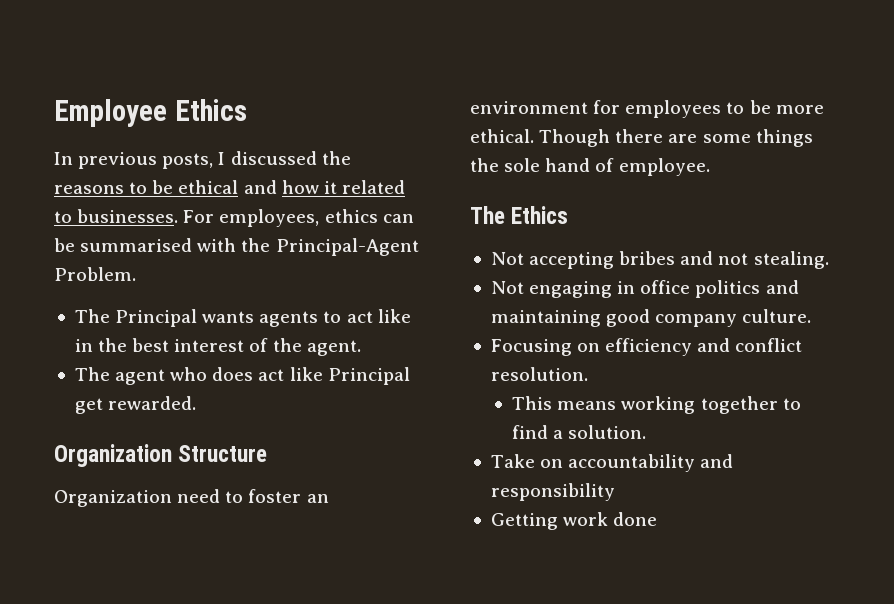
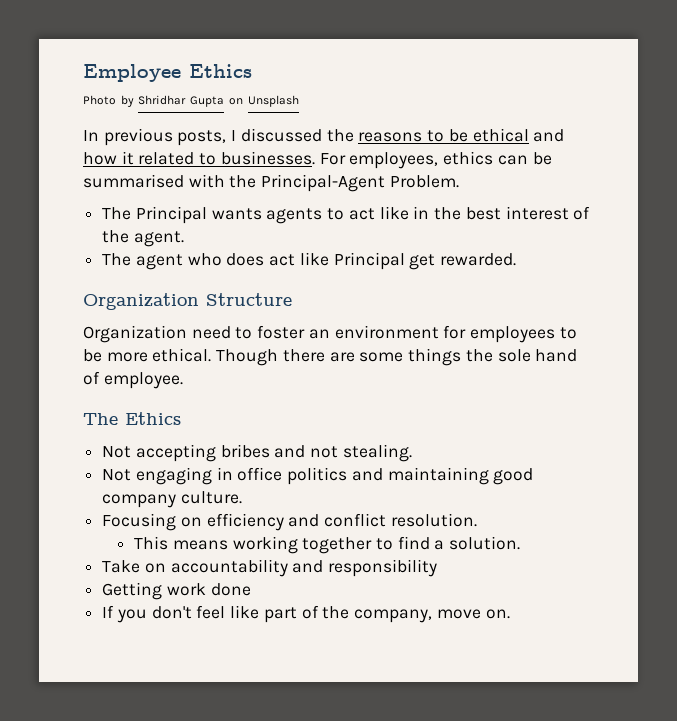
(247, 110) none -> [83,95,299,107] // Photo by Shridhar Gupta on Unsplash
(658, 519) none -> [102,605,510,623] // If you don't feel like part of the company, move on.

